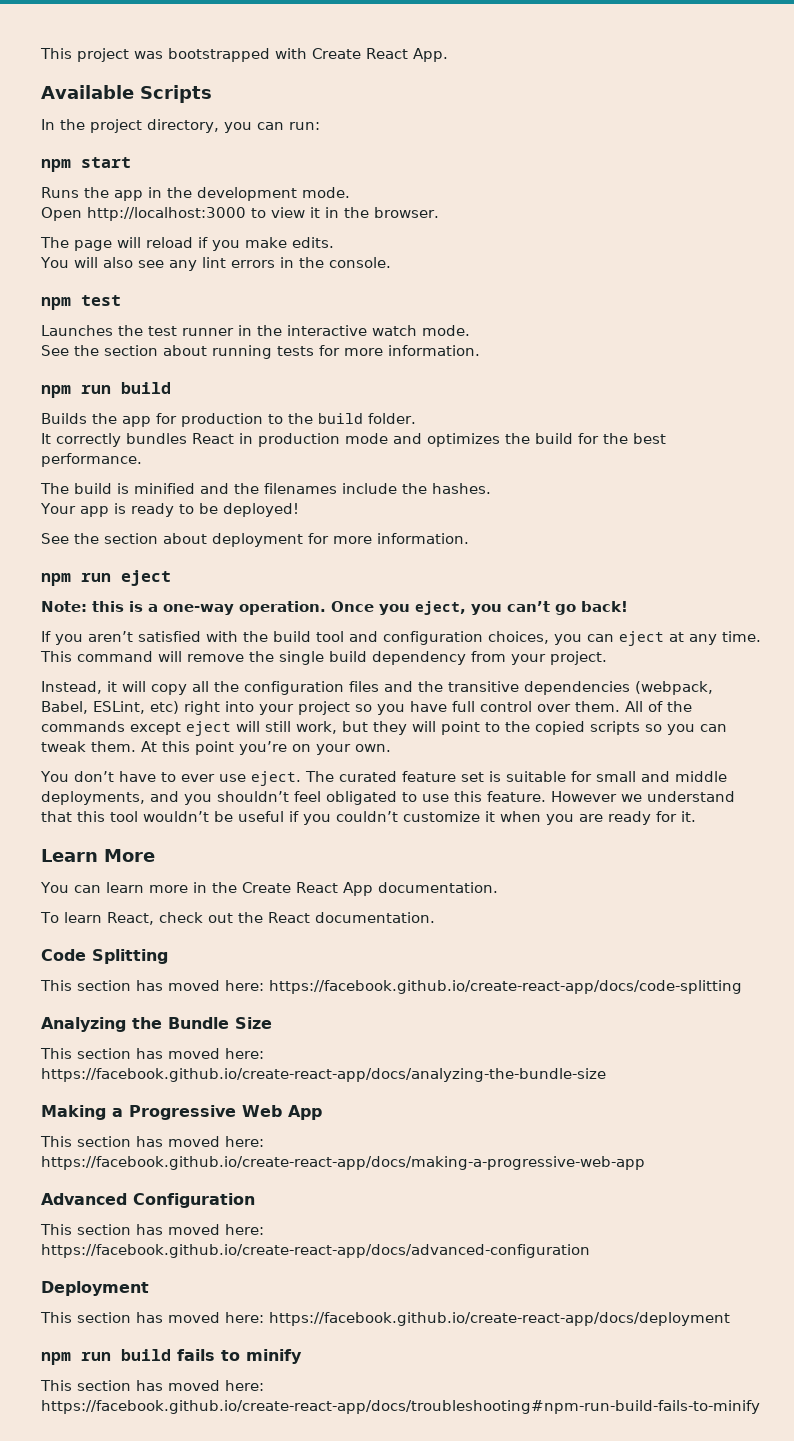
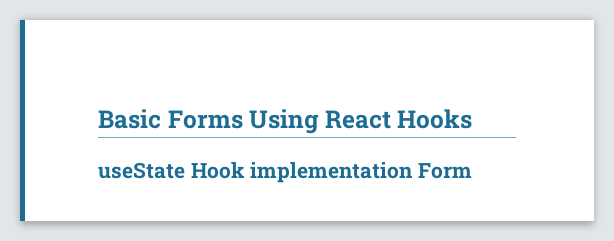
[40,48,448,62] [41,85,212,103] [41,119,320,133] [41,157,131,172] [41,187,350,201] [41,207,439,221] [40,237,334,251] [40,257,391,271] [41,295,121,310] [41,325,470,336] [41,345,480,359] [41,382,171,398] [41,413,416,427] [41,433,666,447] [41,453,142,467] [40,483,491,494] [40,503,299,517] [41,533,469,547] [41,570,171,586] [41,601,628,615] [41,631,761,646] [40,651,607,665] [41,681,713,695] [41,701,692,715] [41,721,727,736] [41,741,391,755] [40,771,727,786] [41,791,735,805] [41,811,696,825] [41,849,155,862] [40,882,498,896] [40,912,435,925] [41,949,168,964] [40,980,742,994] [41,1017,272,1032] [40,1048,264,1059] [41,1068,606,1082] [41,1105,322,1120] [40,1136,264,1147] [41,1156,645,1170] [41,1193,255,1208] [40,1224,264,1235] [41,1244,590,1258] [41,1281,149,1296] [40,1312,730,1326] [41,1349,302,1365] [40,1380,264,1391] [41,1400,760,1414] This project was bootstrapped with Create React App. // Available Scripts // In the project directory, you can run: // npm start // Runs the app in the development mode. // Open http://localhost:3000 to view it in the browser. // The page will reload if you make edits. // You will also see any lint errors in the console. // npm test // Launches the test runner in the interactive watch mode. // See the section about running tests for more information. // npm run build // Builds the app for production to the build folder. // It correctly bundles React in production mode and optimizes the build for the best performance. // The build is minified and the filenames include the hashes. // Your app is ready to be deployed! // See the section about deployment for more information. // npm run eject // Note: this is a one-way operation. Once you eject, you can’t go back! // If you aren’t satisfied with the build tool and configuration choices, you can eject at any time. This command will remove the single build dependency from your project. // Instead, it will copy all the configuration files and the transitive dependencies (webpack, Babel, ESLint, etc) right into your project so you have full control over them. All of the commands except eject will still work, but they will point to the copied scripts so you can tweak them. At this point you’re on your own. // You don’t have to ever use eject. The curated feature set is suitable for small and middle deployments, and you shouldn’t feel obligated to use this feature. However we understand that this tool wouldn’t be useful if you couldn’t customize it when you are ready for it. // Learn More // You can learn more in the Create React App documentation. // To learn React, check out the React documentation. // Code Splitting // This section has moved here: https://facebook.github.io/create-react-app/docs/code-splitting // Analyzing the Bundle Size // This section has moved here: https://facebook.github.io/create-react-app/docs/analyzing-the-bundle-size // Making a Progressive Web App // This section has moved here: https://facebook.github.io/create-react-app/docs/making-a-progressive-web-app // Advanced Configuration // This section has moved here: https://facebook.github.io/create-react-app/docs/advanced-configuration // Deployment // This section has moved here: https://facebook.github.io/create-react-app/docs/deployment // npm run build fails to minify // This section has moved here: https://facebook.github.io/create-react-app/docs/troubleshooting#npm-run-build-fails-to-minify -> [98,109,473,134] [98,162,473,183] Basic Forms Using React Hooks // useState Hook implementation Form

